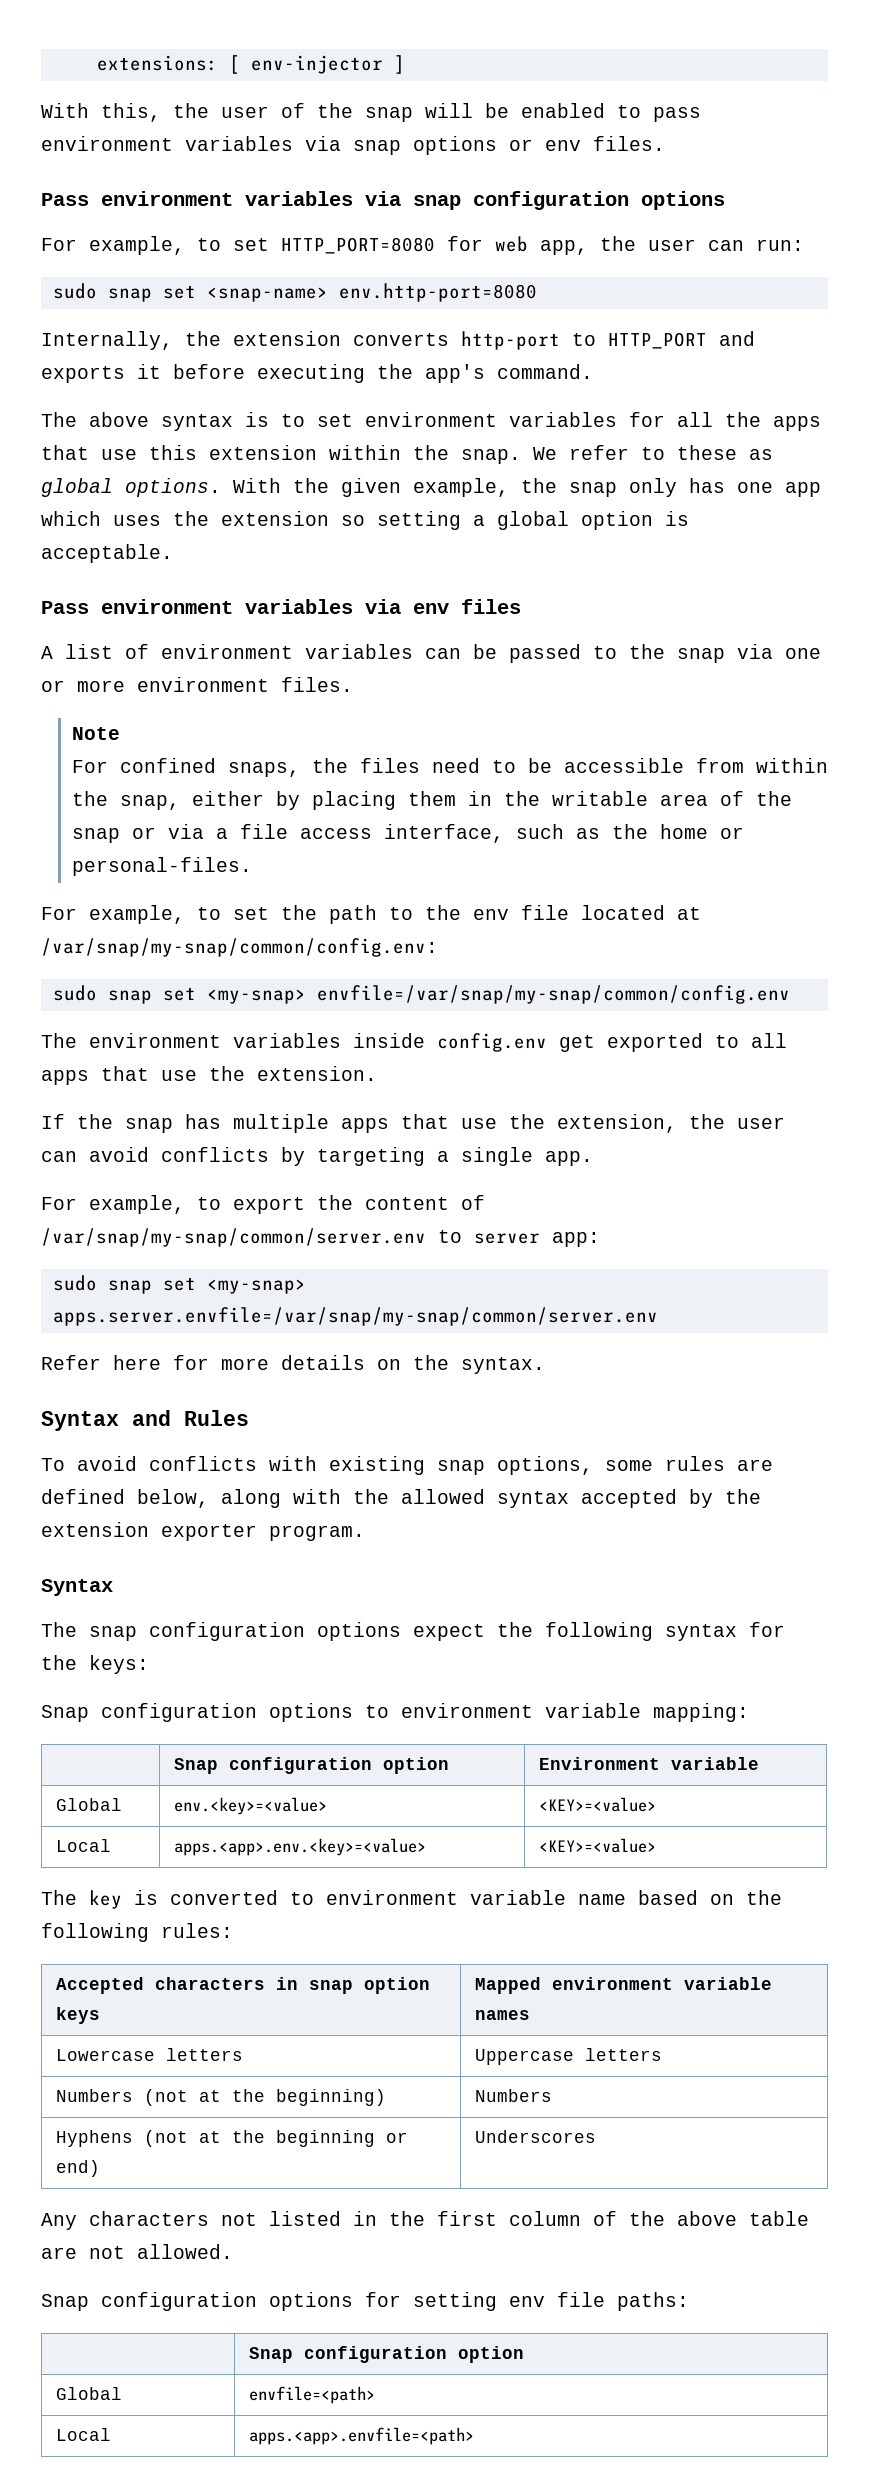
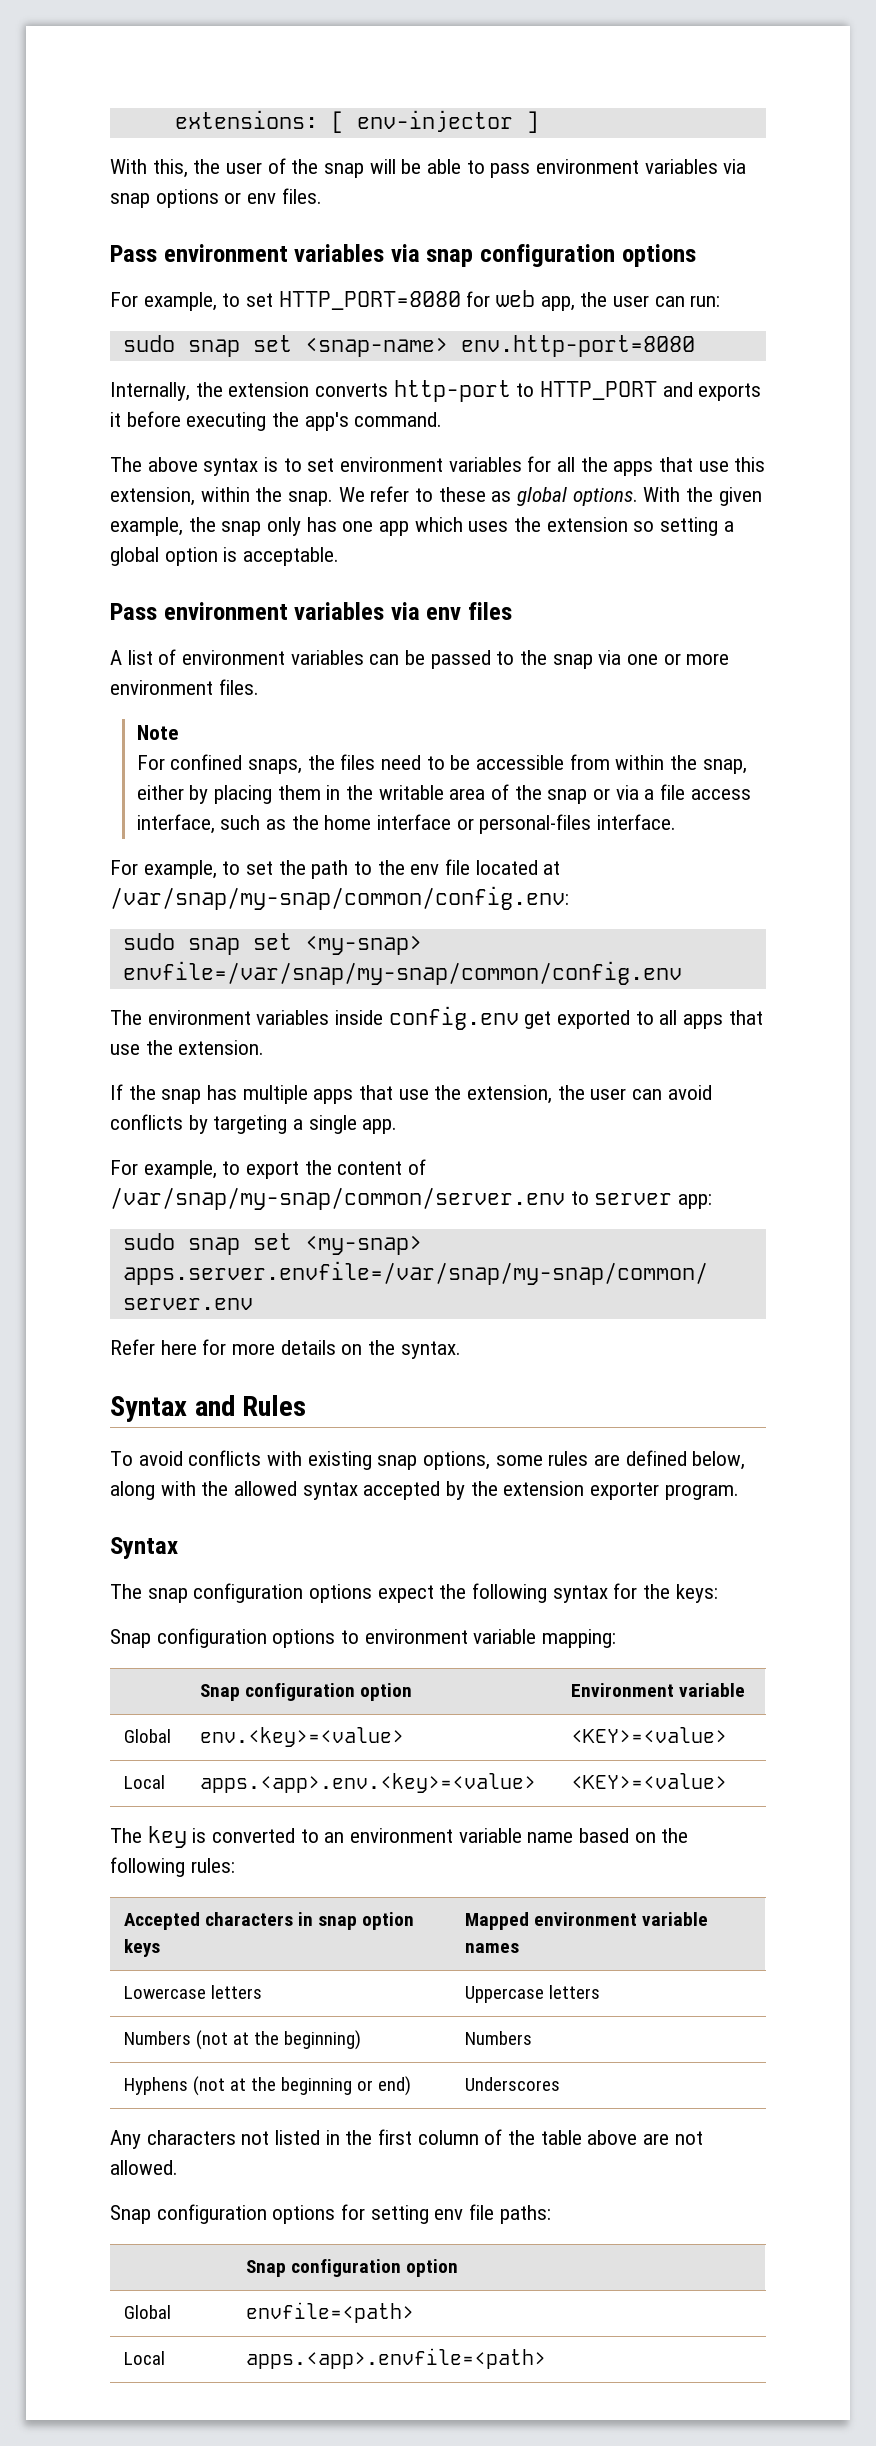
[521,103,605,118] enabled -> [427,159,462,174] able
[209,445,317,460] extension -> [110,487,195,506] extension,
[719,827,744,839] [71,857,252,876] or personal-files. -> [376,814,676,834] interface or personal-files interface.
(314, 1898) none -> [324,1832,345,1843] an
[677,2211,809,2226] above table -> [540,2130,638,2145] table above

